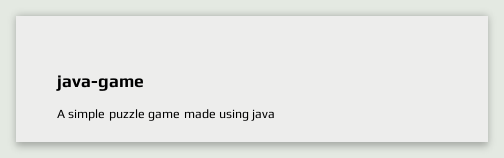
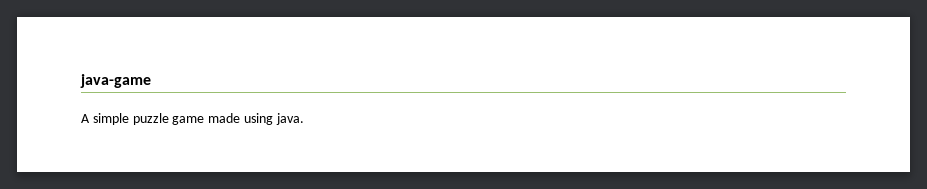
[251,109,276,121] java -> [275,113,304,125] java.

